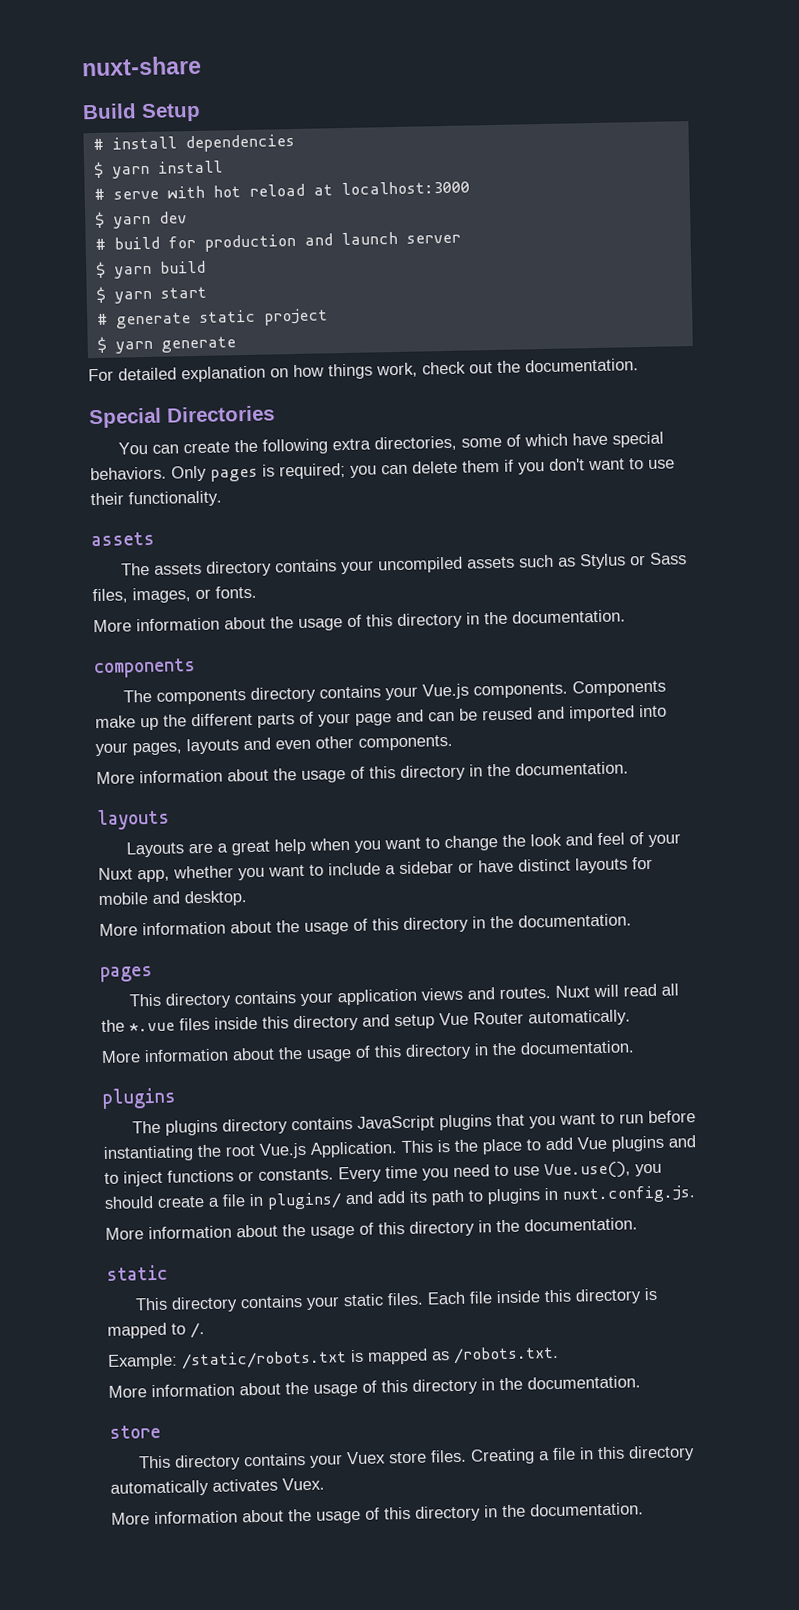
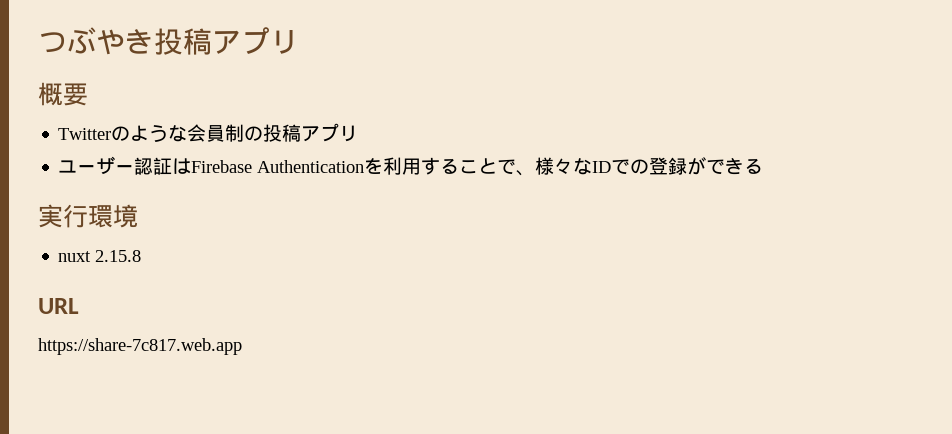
[81,55,202,77] [82,102,201,123] [92,133,295,153] [93,160,223,179] [93,180,470,201] [94,211,187,229] [94,231,461,252] [95,260,206,279] [95,286,207,304] [96,308,328,329] [96,336,236,354] [88,358,639,383] [88,405,275,429] [117,431,664,455] [90,458,675,482] [90,490,222,508] [91,531,155,547] [120,552,687,577] [92,585,257,604] [93,609,626,633] [94,658,196,679] [122,679,666,705] [95,704,667,731] [95,734,453,757] [96,761,629,785] [97,808,170,831] [125,832,681,858] [98,856,653,883] [98,890,247,907] [99,913,632,937] [100,965,153,983] [128,983,679,1009] [101,1009,631,1033] [101,1040,635,1064] [102,1087,177,1110] [131,1110,696,1136] [103,1135,696,1163] [104,1161,662,1187] [104,1185,696,1210] [105,1217,638,1240] [106,1264,168,1281] [134,1287,657,1313] [107,1322,205,1339] [107,1345,559,1370] [108,1375,641,1398] [109,1424,161,1439] [138,1445,695,1471] [110,1477,325,1497] [111,1502,644,1525] nuxt-share // Build Setup // # install dependencies // $ yarn install // # serve with hot reload at localhost:3000 // $ yarn dev // # build for production and launch server // $ yarn build // $ yarn start // # generate static project // $ yarn generate // For detailed explanation on how things work, check out the documentation. // Special Directories // You can create the following extra directories, some of which have special behaviors. Only pages is required; you can delete them if you don't want to use their functionality. // assets // The assets directory contains your uncompiled assets such as Stylus or Sass files, images, or fonts. // More information about the usage of this directory in the documentation. // components // The components directory contains your Vue.js components. Components make up the different parts of your page and can be reused and imported into your pages, layouts and even other components. // More information about the usage of this directory in the documentation. // layouts // Layouts are a great help when you want to change the look and feel of your Nuxt app, whether you want to include a sidebar or have distinct layouts for mobile and desktop. // More information about the usage of this directory in the documentation. // pages // This directory contains your application views and routes. Nuxt will read all the *.vue files inside this directory and setup Vue Router automatically. // More information about the usage of this directory in the documentation. // plugins // The plugins directory contains JavaScript plugins that you want to run before instantiating the root Vue.js Application. This is the place to add Vue plugins and to inject functions or constants. Every time you need to use Vue.use(), you should create a file in plugins/ and add its path to plugins in nuxt.config.js. // More information about the usage of this directory in the documentation. // static // This directory contains your static files. Each file inside this directory is mapped to /. // Example: /static/robots.txt is mapped as /robots.txt. // More information about the usage of this directory in the documentation. // store // This directory contains your Vuex store files. Creating a file in this directory automatically activates Vuex. // More information about the usage of this directory in the documentation. -> [38,27,299,55] [38,82,88,106] [58,123,359,142] [58,156,764,176] [38,204,138,228] [58,250,142,262] [38,298,79,314] [38,338,242,355] つぶやき投稿アプリ // 概要 // Twitterのような会員制の投稿アプリ // ユーザー認証はFirebase Authenticationを利用することで、様々なIDでの登録ができる // 実行環境 // nuxt 2.15.8 // URL // https://share-7c817.web.app

